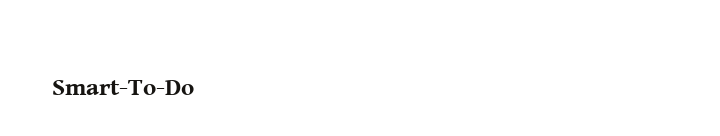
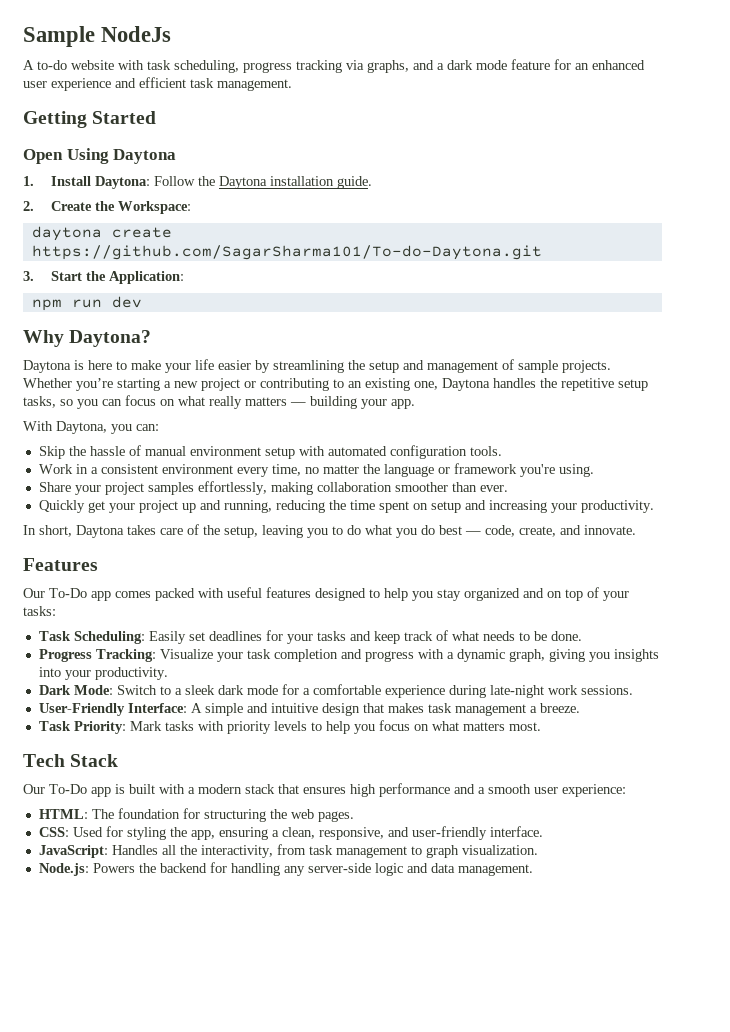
[52,80,194,95] Smart-To-Do -> [23,26,172,47] [23,59,645,73] [23,77,292,91] [23,111,157,128] [23,148,177,164] [23,176,373,189] [23,201,192,214] [31,226,172,241] [31,245,542,260] [23,271,185,284] [31,296,142,311] [23,330,152,347] [23,359,611,373] [23,378,648,391] [23,395,415,409] [23,421,159,434] [38,445,502,459] [38,463,594,477] [38,481,508,495] [38,500,654,513] [23,524,636,538] [23,558,98,571] [23,587,629,601] [23,606,56,616] [38,630,582,644] [38,649,659,662] [38,667,168,680] [38,684,633,698] [38,703,580,716] [38,720,541,734] [23,754,119,767] [23,783,626,797] [38,808,354,822] [38,826,543,840] [38,844,538,858] [38,862,533,876] Sample NodeJs // A to-do website with task scheduling, progress tracking via graphs, and a dark mode feature for an enhanced user experience and efficient task management. // Getting Started // Open Using Daytona // 1. Install Daytona: Follow the Daytona installation guide. // 2. Create the Workspace: // daytona create https://github.com/SagarSharma101/To-do-Daytona.git // 3. Start the Application: // npm run dev // Why Daytona? // Daytona is here to make your life easier by streamlining the setup and management of sample projects. Whether you’re starting a new project or contributing to an existing one, Daytona handles the repetitive setup tasks, so you can focus on what really matters — building your app. // With Daytona, you can: // Skip the hassle of manual environment setup with automated configuration tools. // Work in a consistent environment every time, no matter the language or framework you're using. // Share your project samples effortlessly, making collaboration smoother than ever. // Quickly get your project up and running, reducing the time spent on setup and increasing your productivity. // In short, Daytona takes care of the setup, leaving you to do what you do best — code, create, and innovate. // Features // Our To-Do app comes packed with useful features designed to help you stay organized and on top of your tasks: // Task Scheduling: Easily set deadlines for your tasks and keep track of what needs to be done. // Progress Tracking: Visualize your task completion and progress with a dynamic graph, giving you insights into your productivity. // Dark Mode: Switch to a sleek dark mode for a comfortable experience during late-night work sessions. // User-Friendly Interface: A simple and intuitive design that makes task management a breeze. // Task Priority: Mark tasks with priority levels to help you focus on what matters most. // Tech Stack // Our To-Do app is built with a modern stack that ensures high performance and a smooth user experience: // HTML: The foundation for structuring the web pages. // CSS: Used for styling the app, ensuring a clean, responsive, and user-friendly interface. // JavaScript: Handles all the interactivity, from task management to graph visualization. // Node.js: Powers the backend for handling any server-side logic and data management.

